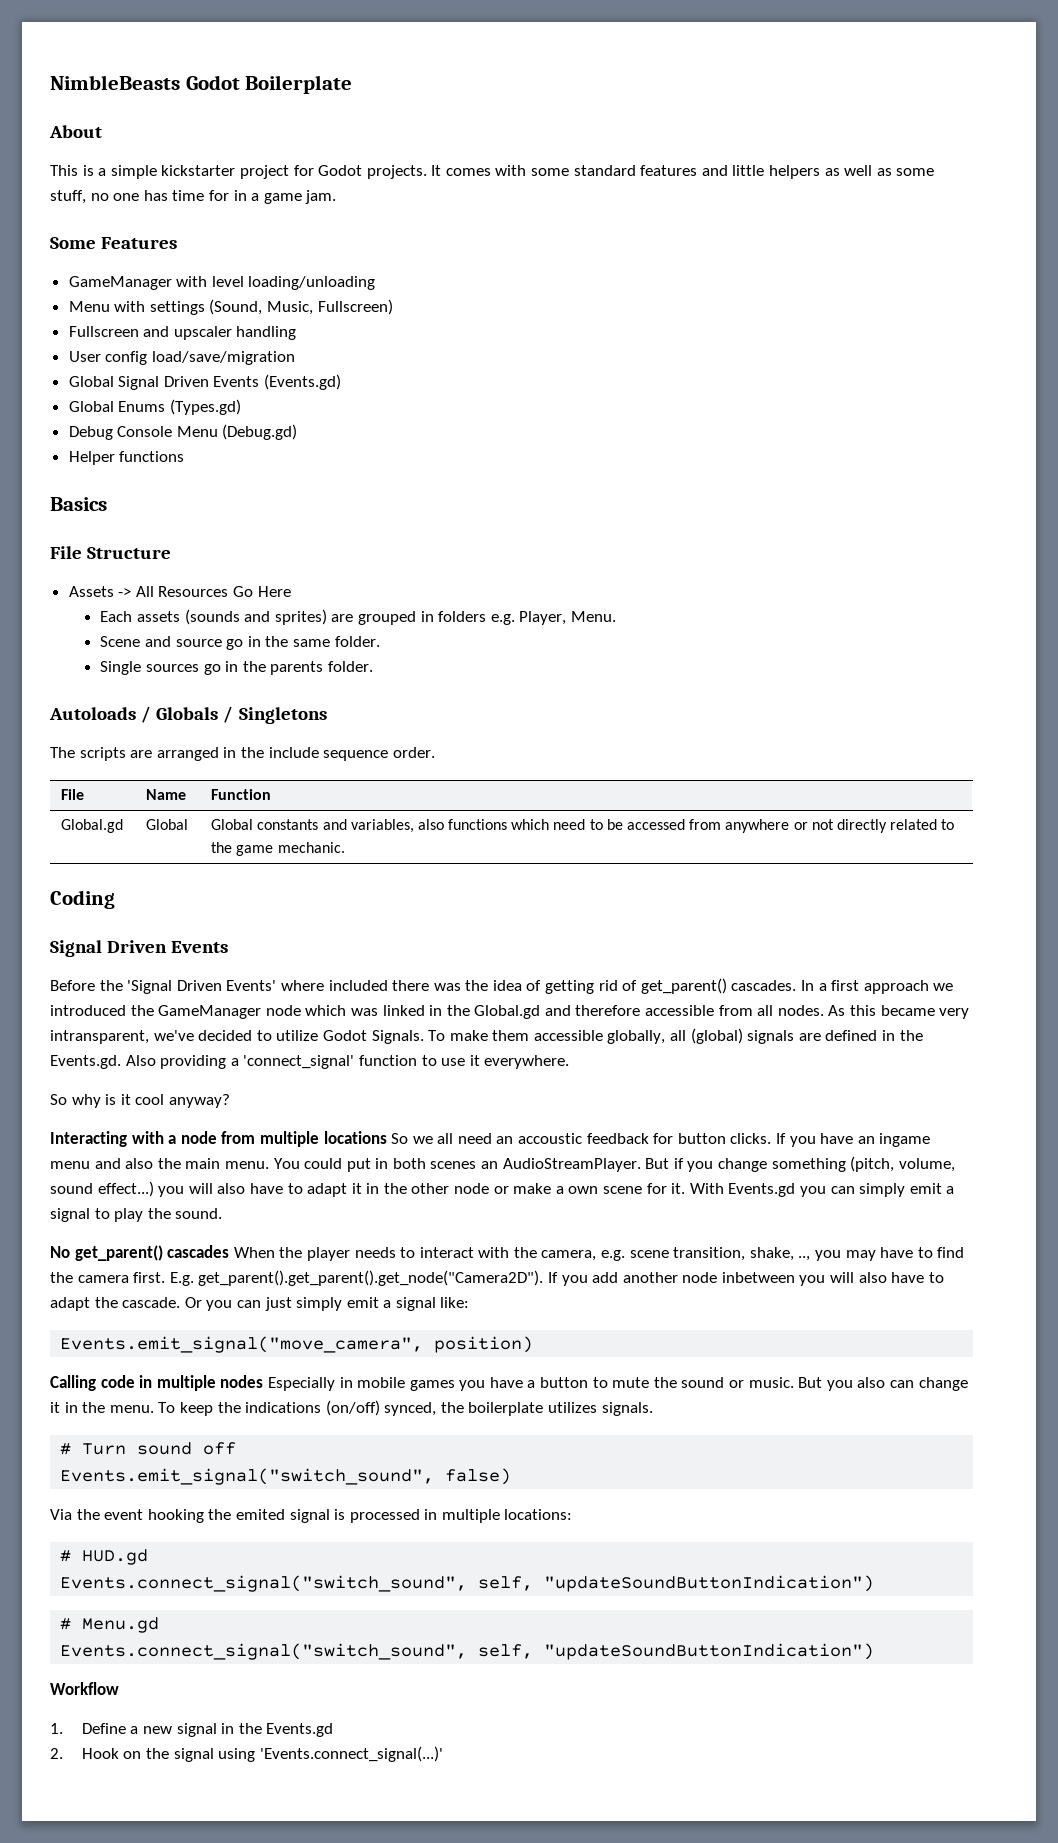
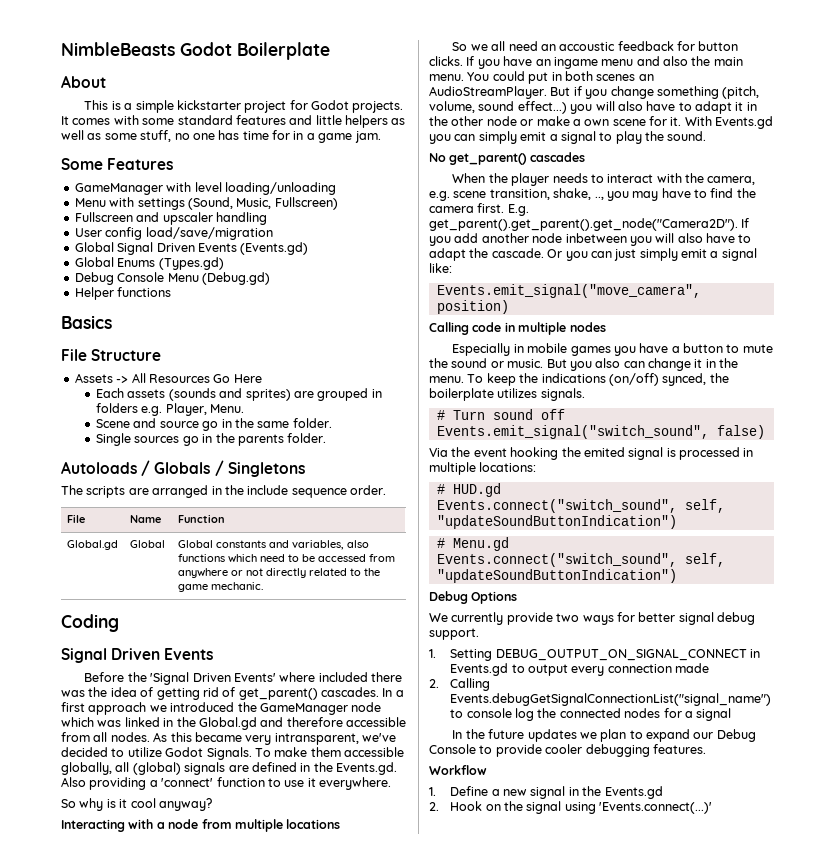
[243,1055,355,1069] 'connect_signal' -> [161,778,214,787] 'connect'
(387, 1137) none -> (341, 824) //
(230, 1251) none -> (585, 157) //
(264, 1381) none -> (606, 327) //
[60,1575,468,1592] Events.connect_signal("switch_sound", -> [436,499,677,513] Events.connect("switch_sound",
[60,1643,875,1660] Events.connect_signal("switch_sound", self, "updateSoundButtonIndication") -> [436,553,725,567] [436,569,677,583] [429,591,518,604] [429,612,755,625] [429,628,479,640] [429,648,760,661] [450,663,710,676] [429,678,491,691] [450,693,772,706] [450,708,732,721] [452,729,756,742] [429,744,706,757] Events.connect("switch_sound", self, "updateSoundButtonIndication") // Debug Options // We currently provide two ways for better signal debug support. // 1. Setting DEBUG_OUTPUT_ON_SIGNAL_CONNECT in Events.gd to output every connection made // 2. Calling Events.debugGetSignalConnectionList("signal_name") to console log the connected nodes for a signal // In the future updates we plan to expand our Debug Console to provide cooler debugging features.
[259,1746,443,1762] 'Events.connect_signal(...)' -> [599,802,713,814] 'Events.connect(...)'

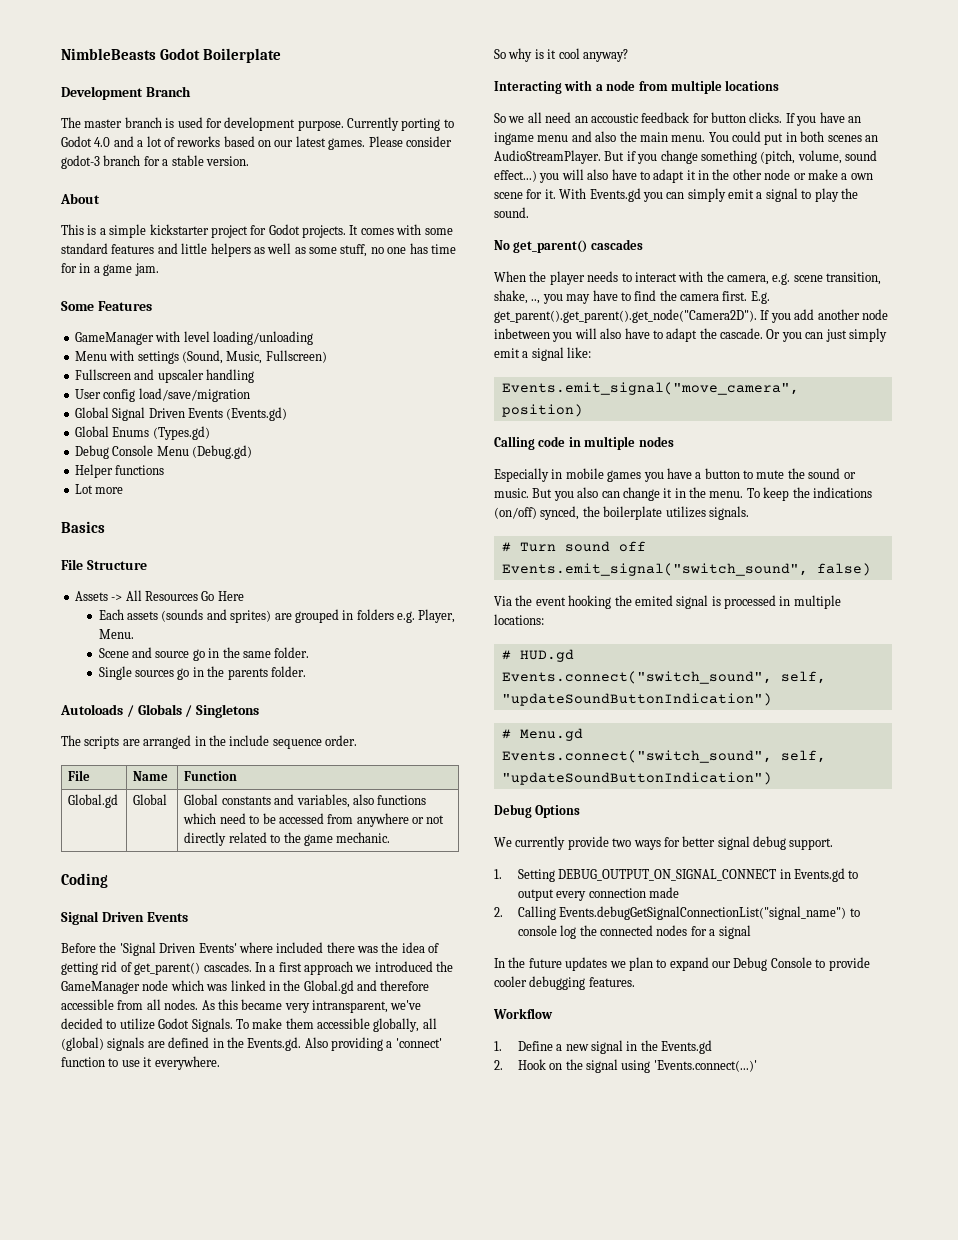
(330, 51) none -> [61,86,191,100] [61,117,454,131] [61,136,452,150] [61,155,249,169] // Development Branch // The master branch is used for development purpose. Currently porting to Godot 4.0 and a lot of reworks based on our latest games. Please consider godot-3 branch for a stable version.
(172, 292) none -> [74,484,124,494] // Lot more

